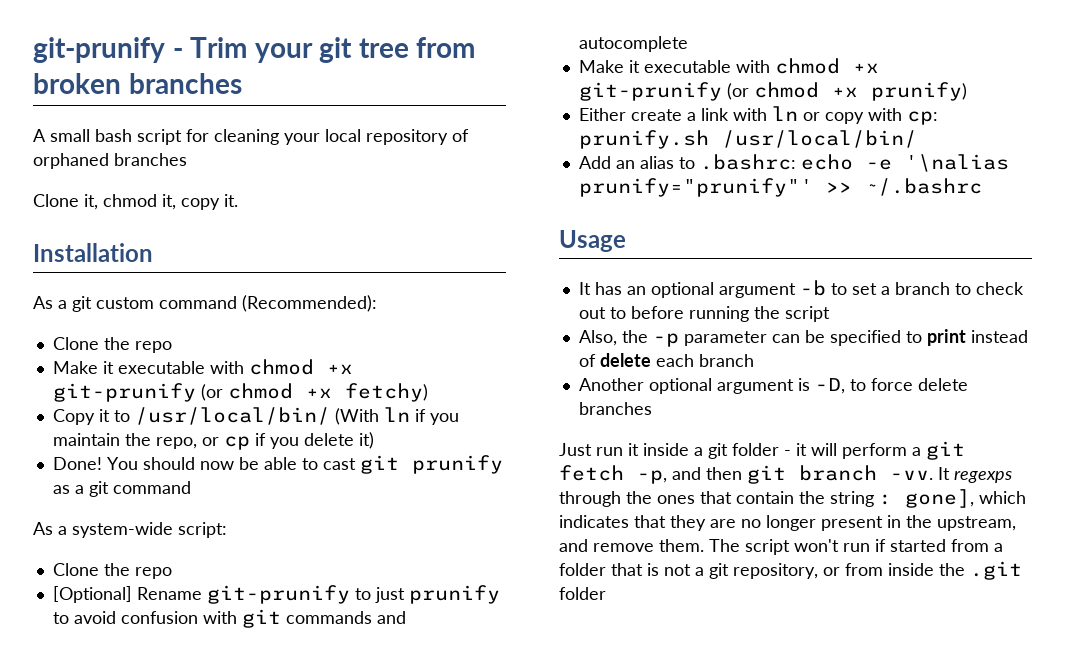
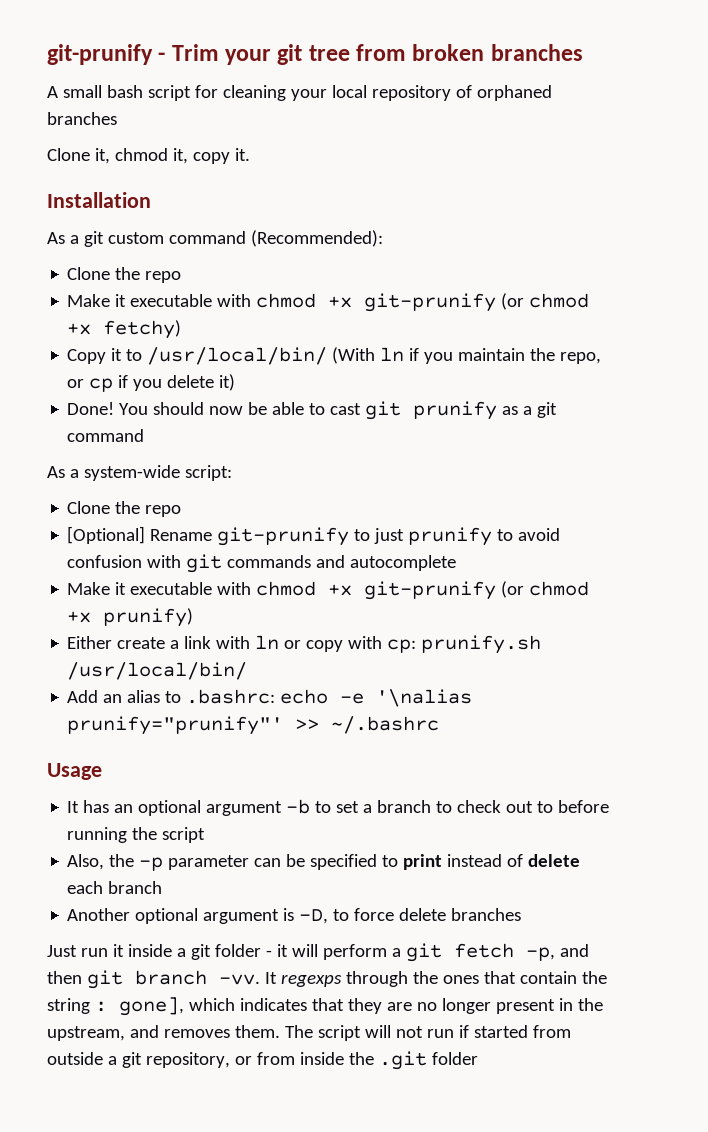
[593,543,654,552] remove -> [163,1029,230,1038] removes
[794,539,839,552] won't -> [364,1025,423,1038] will not
[994,543,1003,552] [559,563,691,576] a folder that is not -> [47,1052,103,1065] outside

